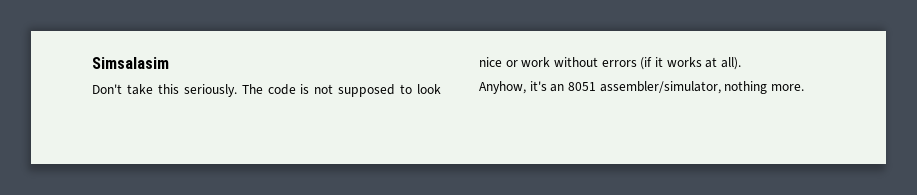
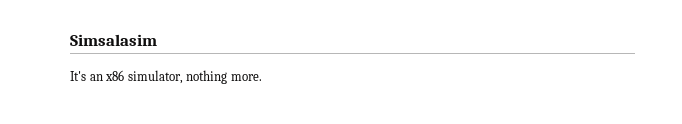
[92,84,441,97] [479,57,741,70] [479,81,721,94] Don't take this seriously. The code is not supposed to look nice or work without errors (if it works at all). // Anyhow, it's an 8051 assembler/simulator, -> [70,70,183,84] It's an x86 simulator,

